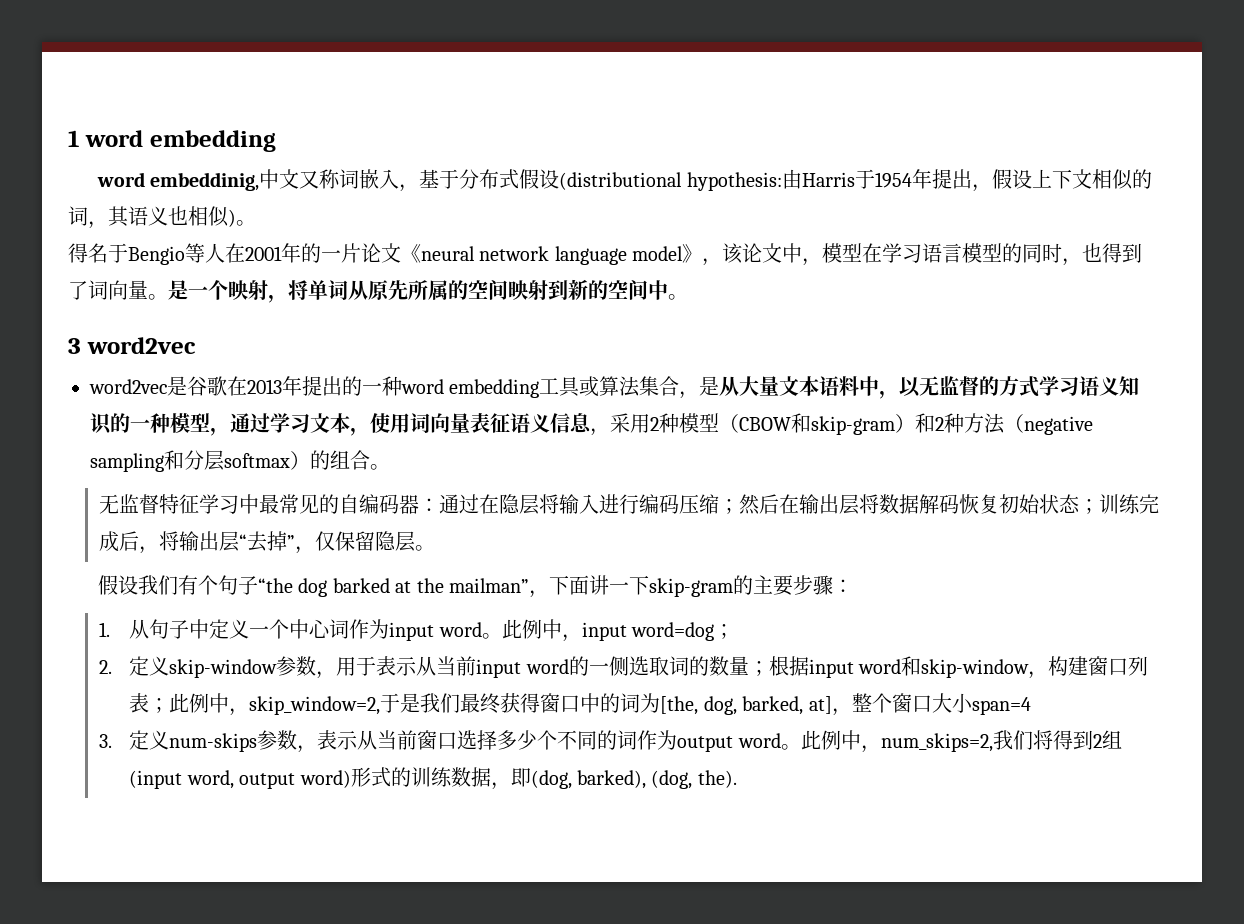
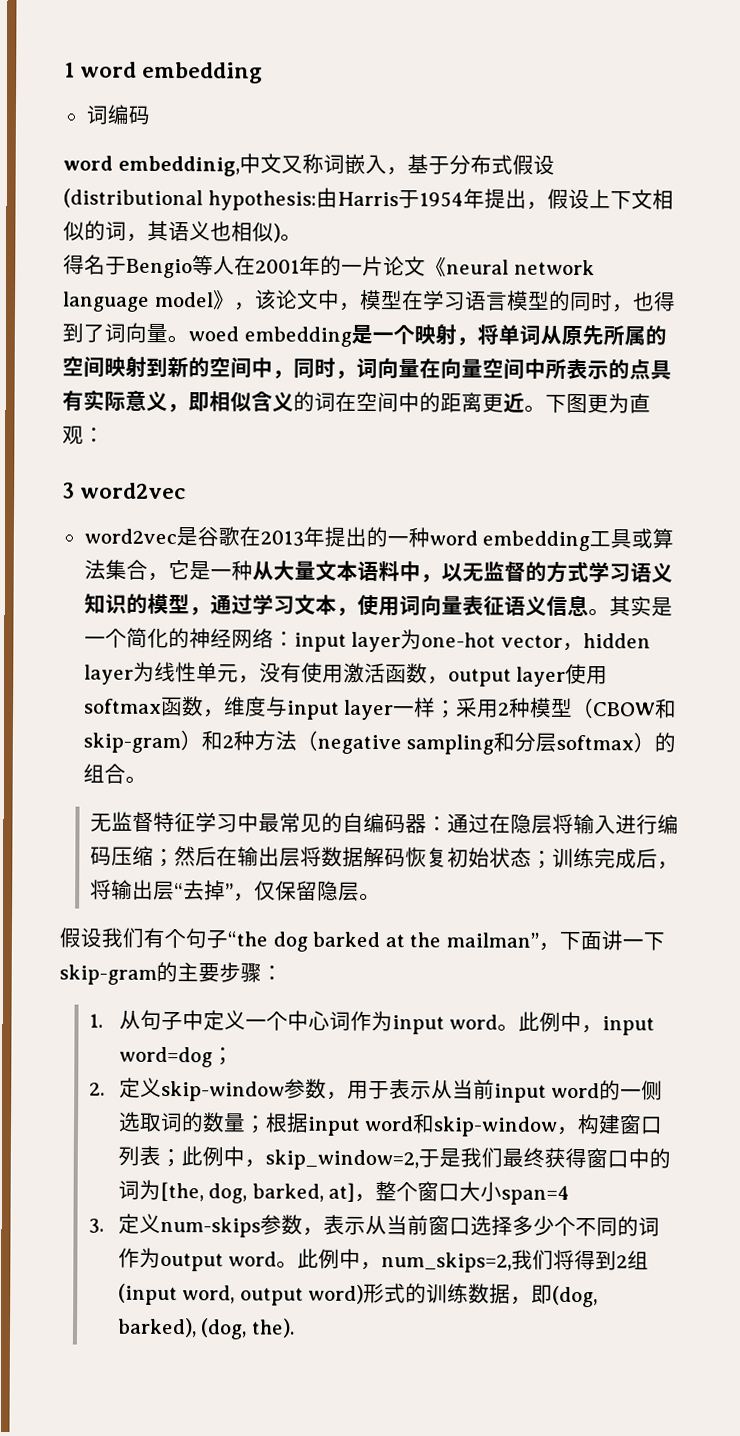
(276, 141) none -> [85,104,150,125] // 词编码
(168, 297) none -> [188,326,352,347] woed embedding
[668,294,688,300] 。 -> [272,357,672,380] [62,389,651,414] [62,425,105,445] ，同时，词向量在向量空间中所表示的点具有实际意义，即相似含义的词在空间中的距离更近。下图更为直观：
[699,376,720,396] 是 -> [167,560,253,581] 它是一种
[130,413,170,433] 一种 -> (148, 603) none
[590,428,610,436] ， -> [587,596,673,617] [83,627,651,653] [83,661,609,687] [83,696,458,721] 。其实是一个简化的神经网络：input layer为one-hot vector，hidden layer为线性单元，没有使用激活函数，output layer使用softmax函数，维度与input layer一样；

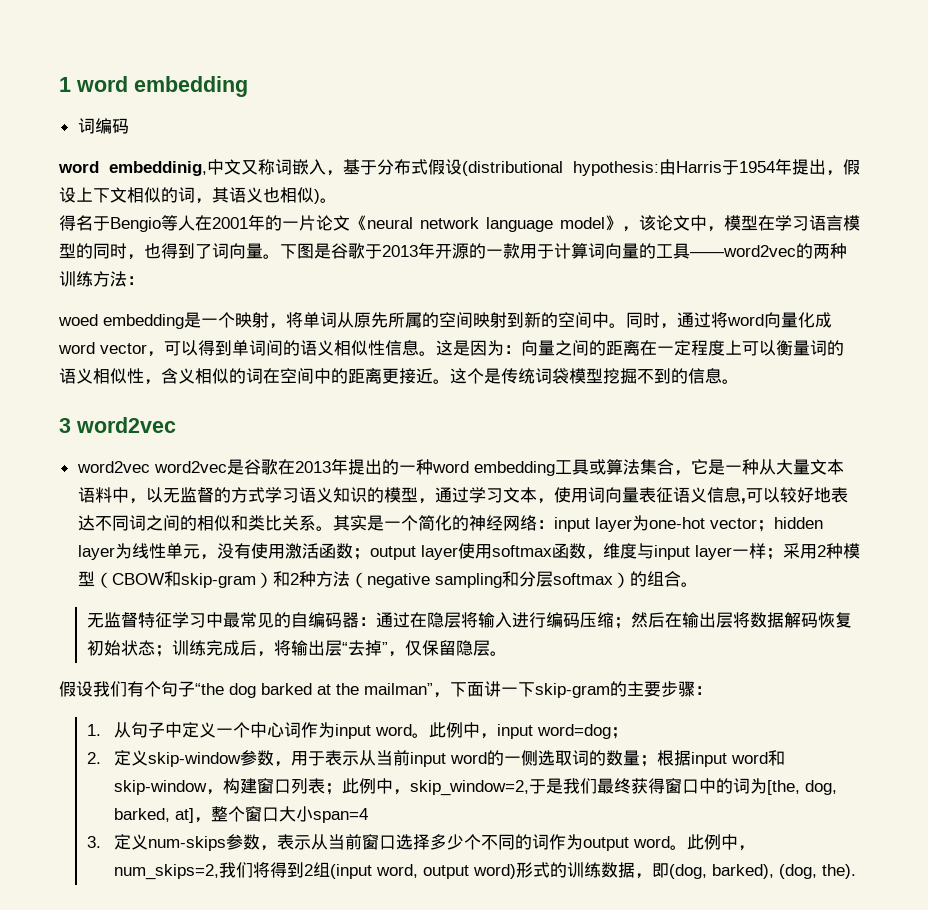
(189, 339) none -> [280,242,847,259] [59,271,144,287] 下图是谷歌于2013年开源的一款用于计算词向量的工具——word2vec的两种训练方法： //
[272,357,672,380] [62,389,294,413] ，同时，词向量在向量空间中所表示的点具有实际意义，即相似含义 -> [609,312,832,329] [58,340,844,357] [59,368,229,385] 。同时，通过将word向量化成word vector，可以得到单词间的语义相似性信息。这是因为：向量之间的距离在一定程度上可以衡量词的语义相似性，含义相似
[503,392,651,414] [62,425,105,445] 近。下图更为直观： -> [399,368,739,384] 接近。这个是传统词袋模型挖掘不到的信息。
(177, 536) none -> [153,461,227,473] word2vec
(589, 605) none -> [740,487,848,504] [77,515,316,531] ,可以较好地表达不同词之间的相似和类比关系
[561,642,584,652] ， -> [756,520,774,532] ；
[426,676,449,685] ， -> [352,548,370,560] ；

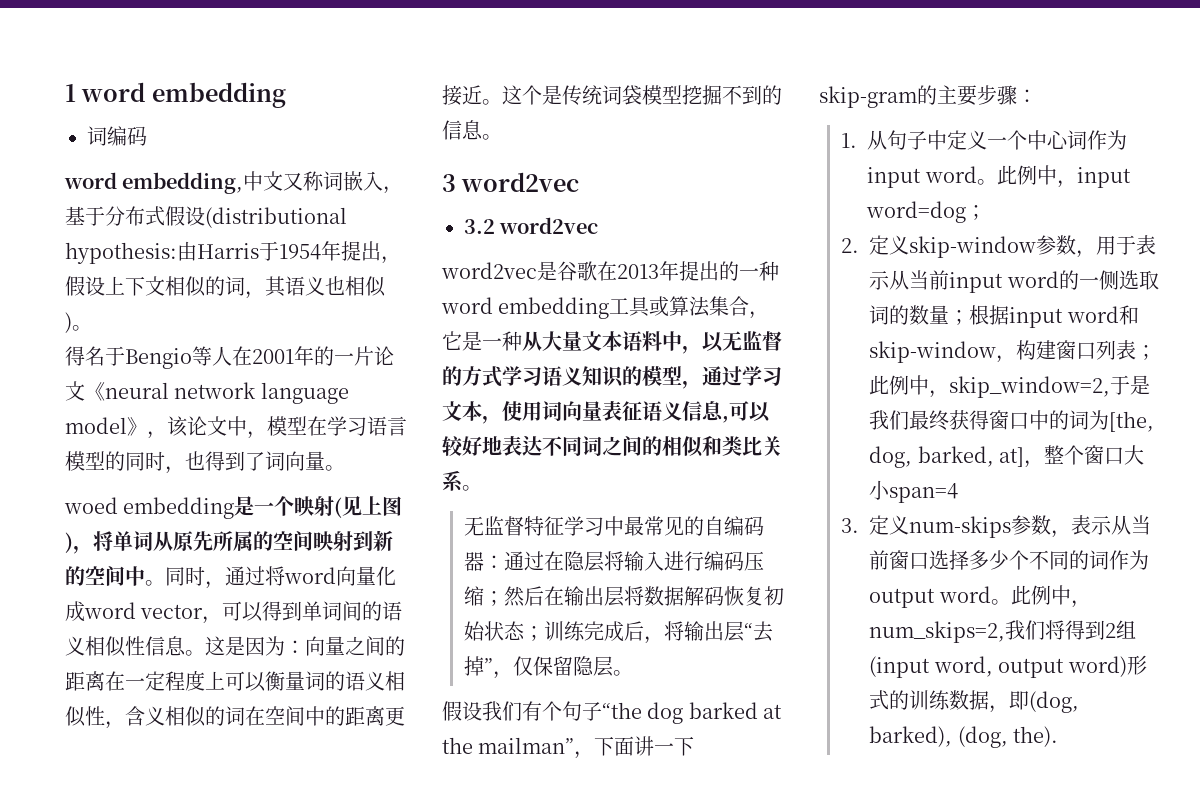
[109,161,207,176] embeddinig, -> [122,172,244,194] embedding,
[280,242,847,259] [59,271,144,287] 下图是谷歌于2013年开源的一款用于计算词向量的工具——word2vec的两种训练方法： -> (345, 468) none
(269, 320) none -> [334,496,403,518] [65,532,73,553] (见上图)
[76,461,150,473] word2vec -> [464,217,599,234] 3.2 word2vec //
[332,515,823,532] [77,543,860,560] [77,571,698,588] 其实是一个简化的神经网络：input layer为one-hot vector；hidden layer为线性单元，没有使用激活函数；output layer使用softmax函数，维度与input layer一样；采用2种模型（CBOW和skip-gram）和2种方法（negative sampling和分层softmax）的组合。 -> (482, 488) none

